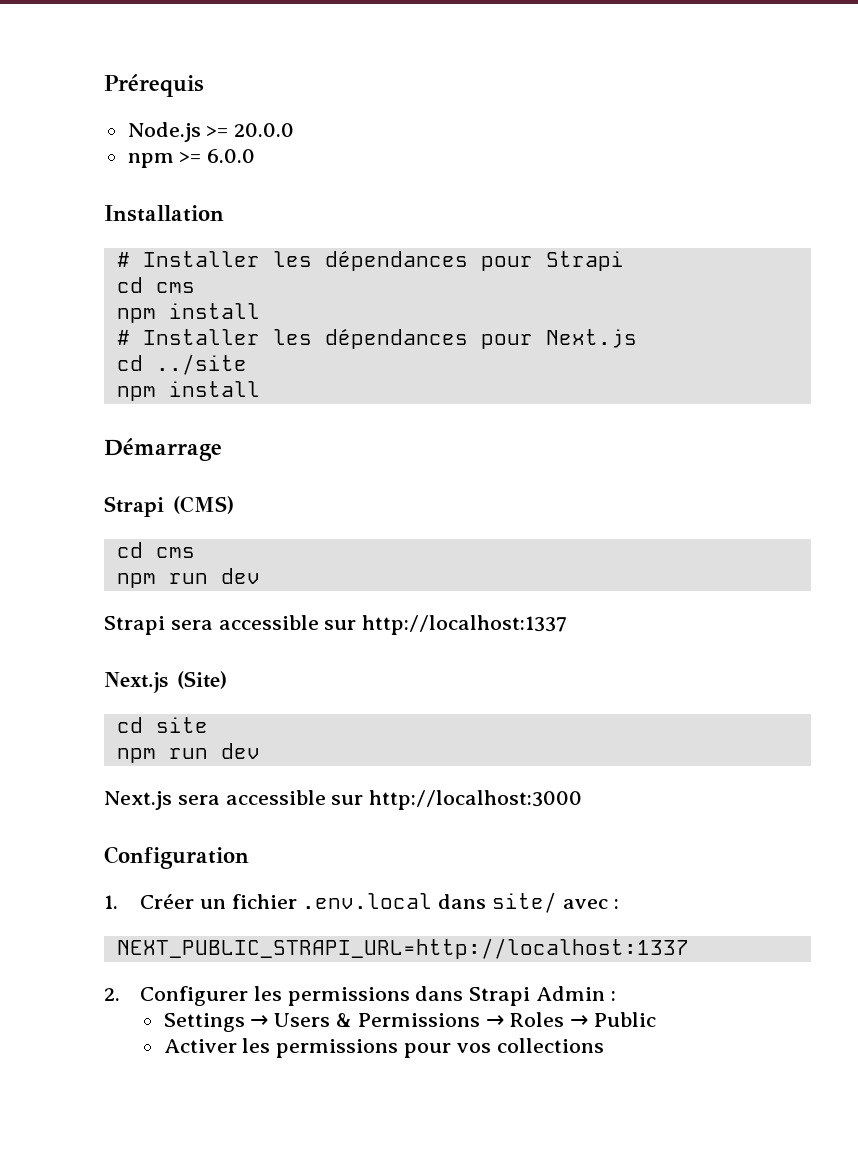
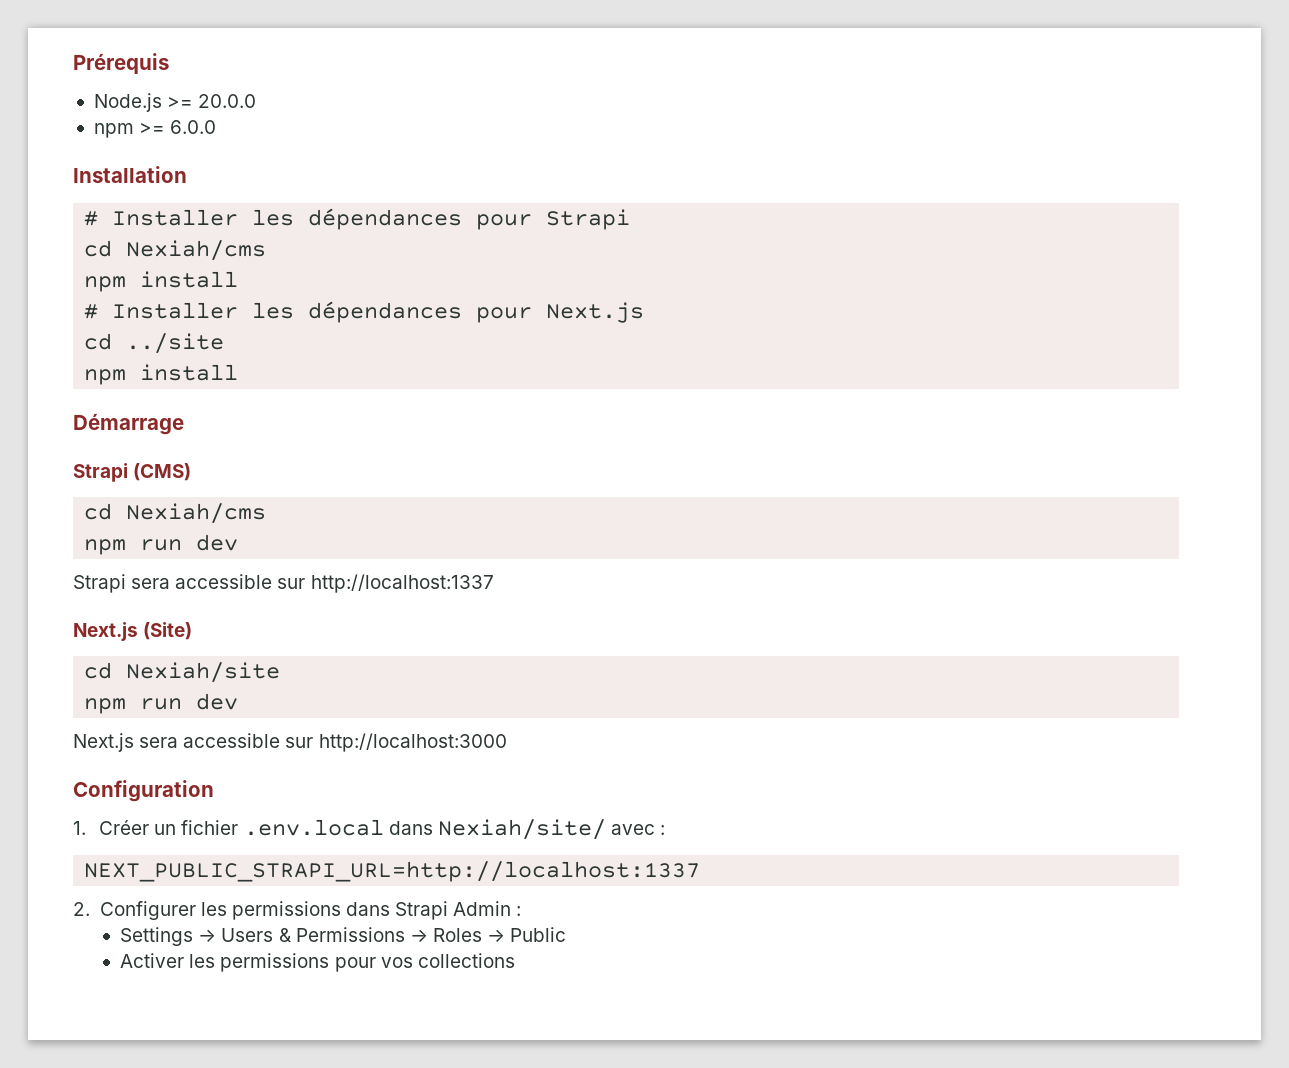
[155,282,195,293] cms -> [126,240,267,261] Nexiah/cms
[155,547,195,558] cms -> [126,503,267,524] Nexiah/cms
[155,717,208,733] site -> [126,662,281,683] Nexiah/site
[492,892,558,913] site/ -> [437,819,606,840] Nexiah/site/

